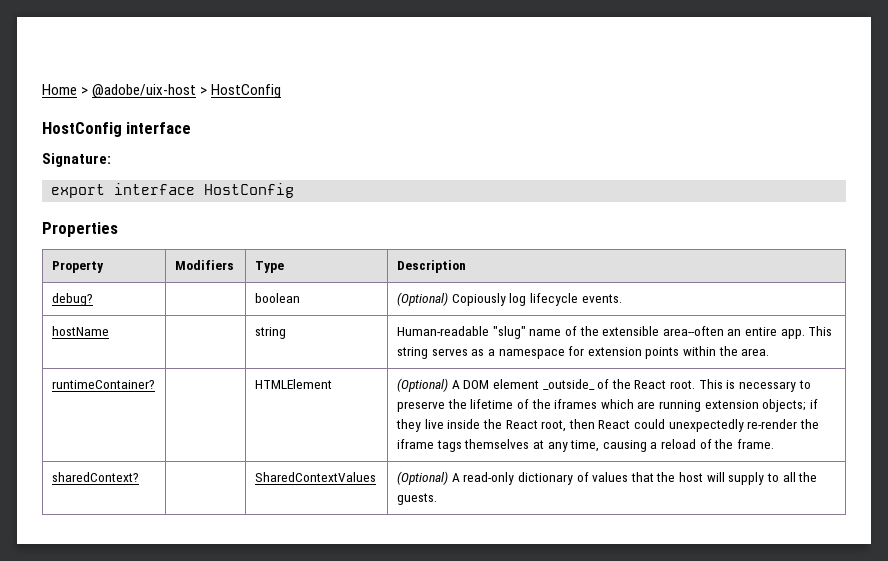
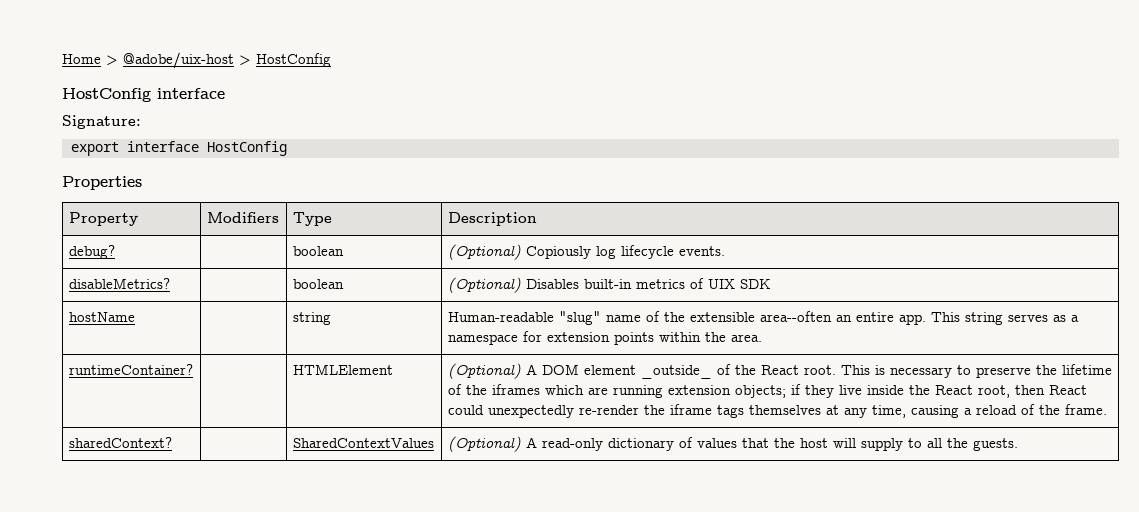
(622, 298) none -> [68,278,170,289] [292,279,344,289] [447,277,771,293] // disableMetrics? | | boolean | (Optional) Disables built-in metrics of UIX SDK

